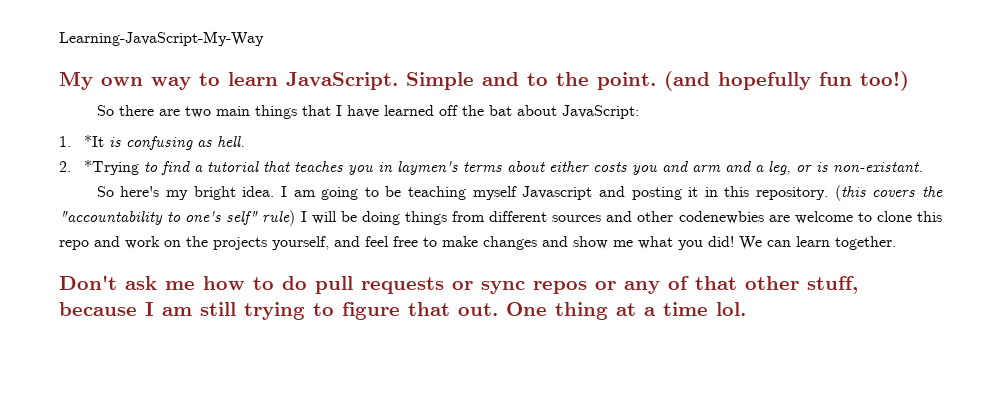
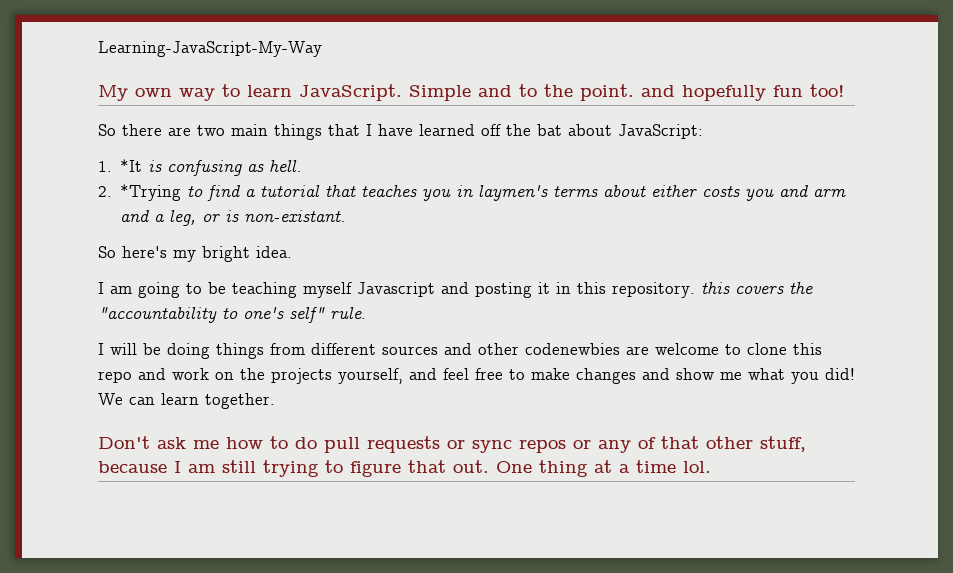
[664,71,710,91] (and -> [641,85,675,97] and
[860,71,909,91] too!) -> [810,84,845,97] too!
(275, 191) none -> (292, 252) //
[834,185,866,201] (this -> [701,282,730,294] this
[262,210,296,226] rule) -> [330,307,366,319] rule. //

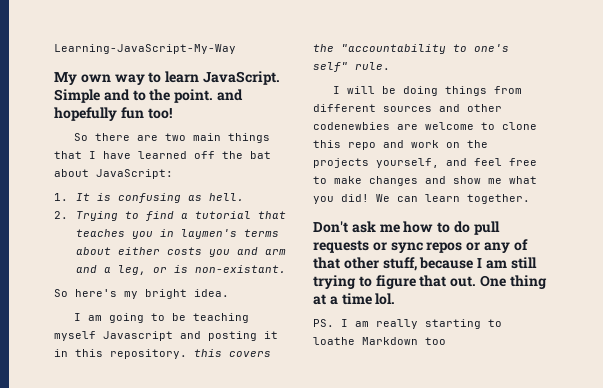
[120,159,143,172] *It -> [75,193,90,201] It
[120,184,182,201] *Trying -> [75,211,118,221] Trying
(711, 467) none -> [313,319,502,329] [313,337,446,345] // PS. I am really starting to loathe Markdown too

